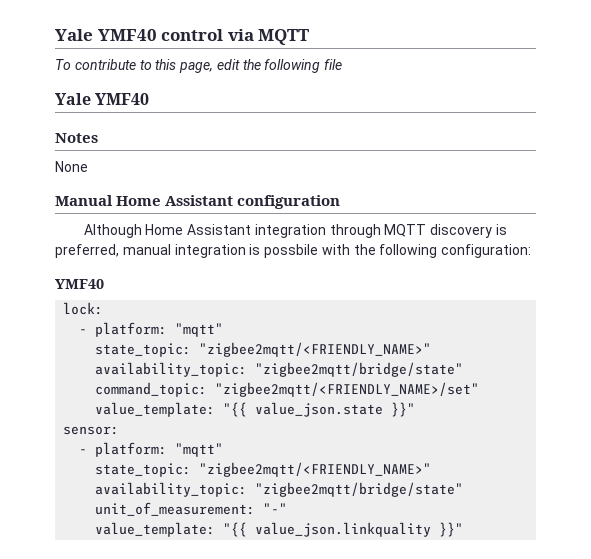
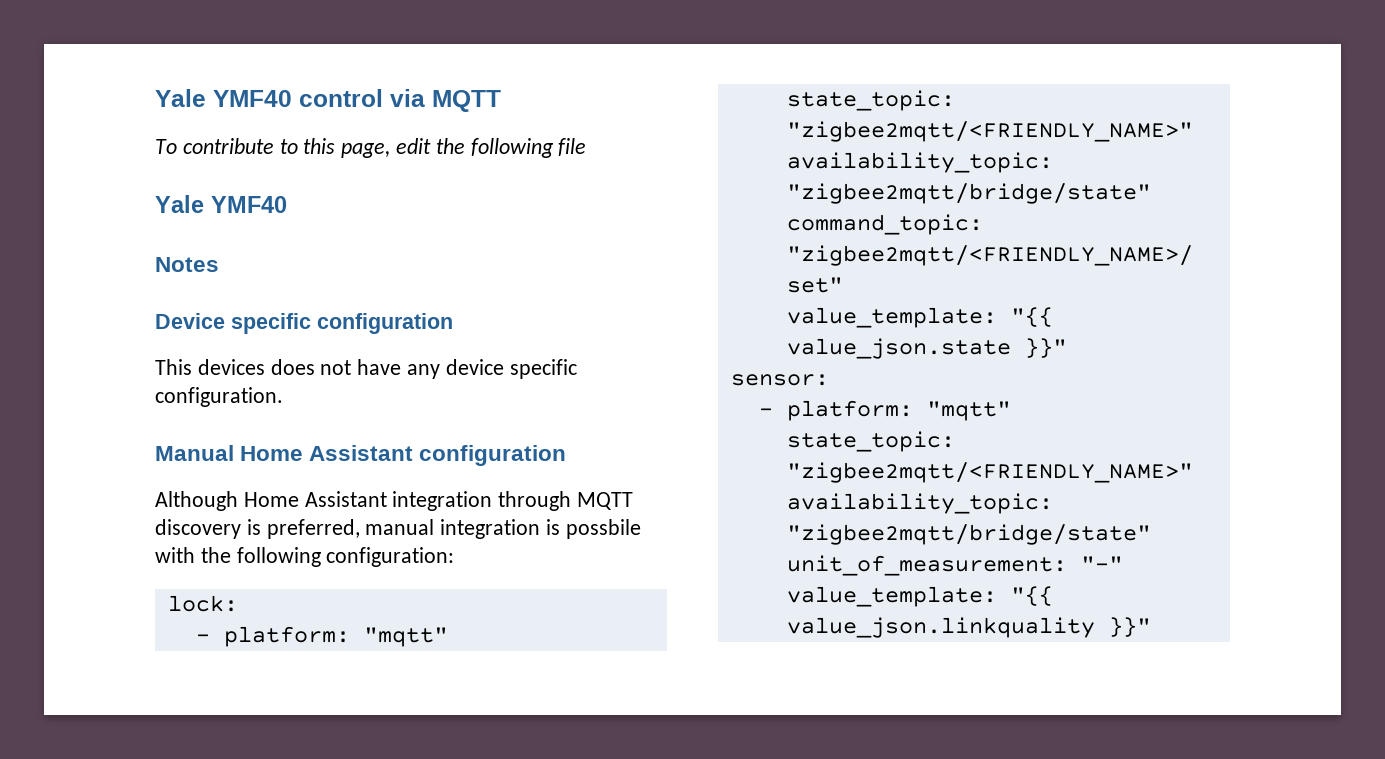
[55,161,88,172] // None -> [155,313,453,334] [155,359,577,379] [155,387,283,407] // Device specific configuration // This devices does not have any device specific configuration.
[55,279,104,289] // YMF40 -> (455, 557) none

